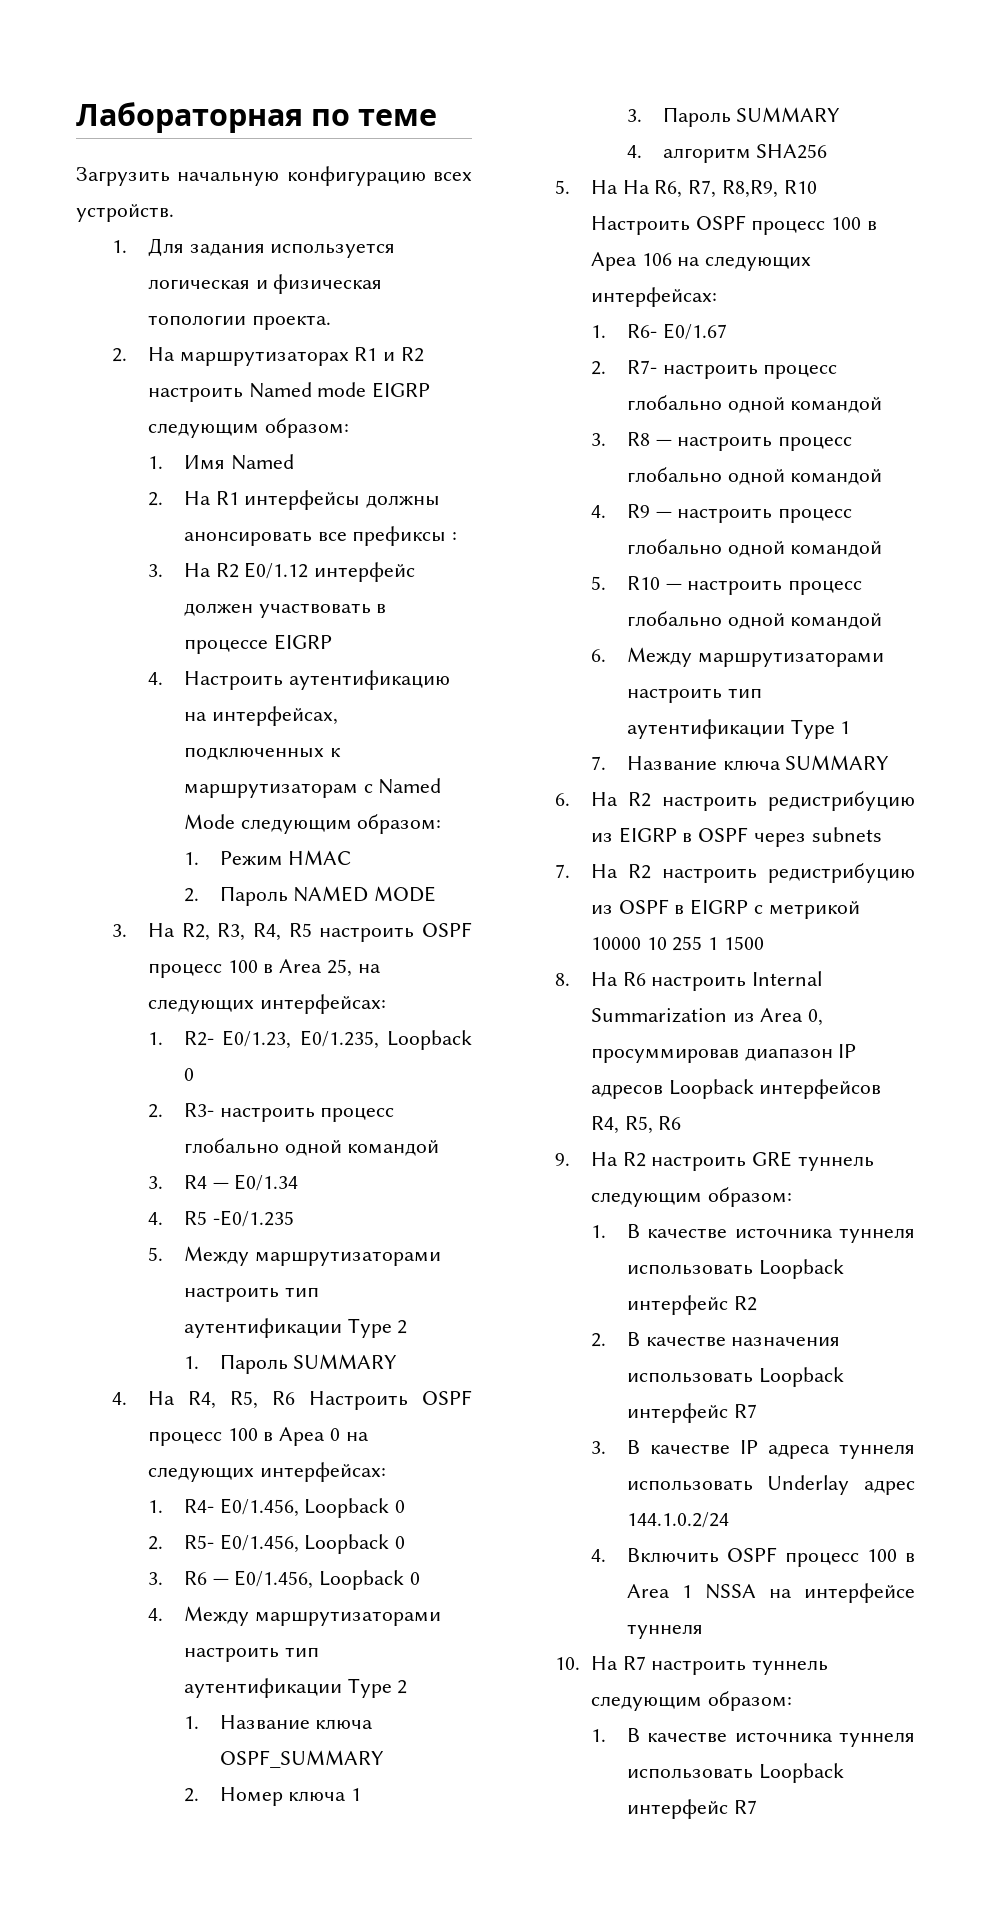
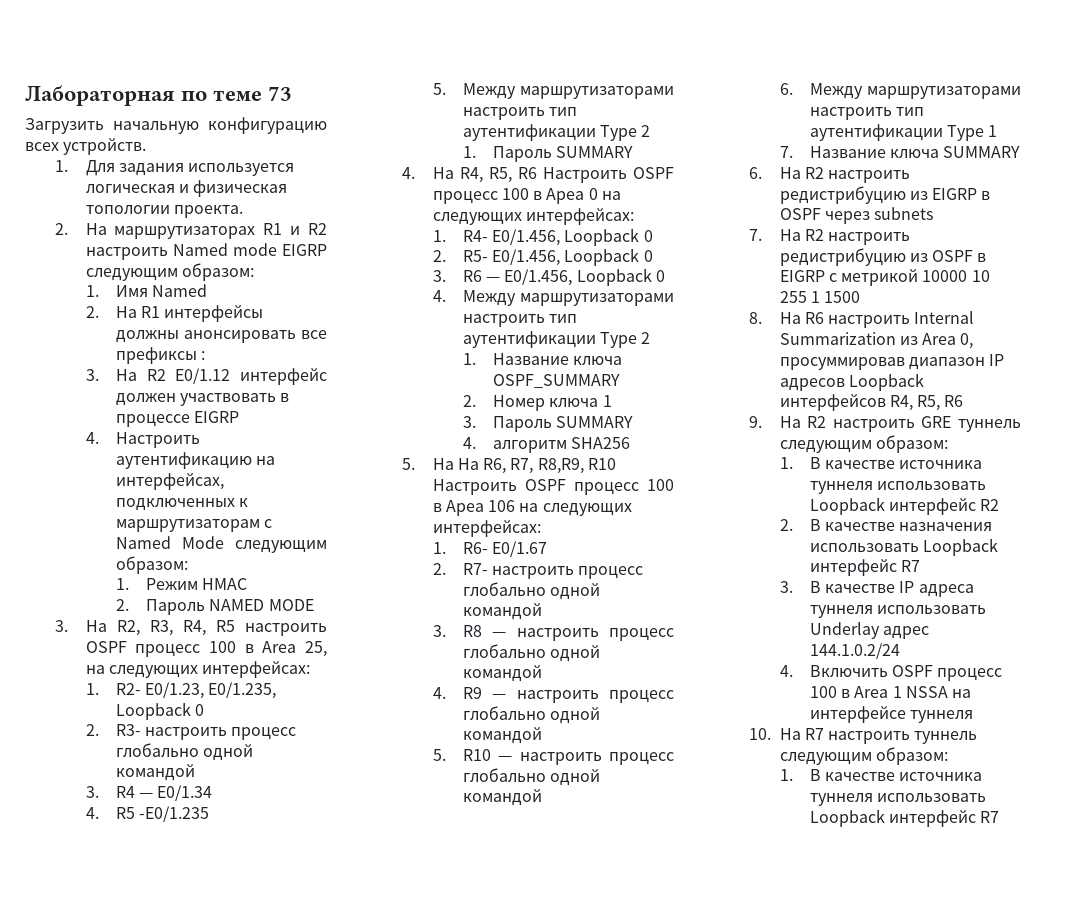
(438, 117) none -> [268,86,293,101] 73

